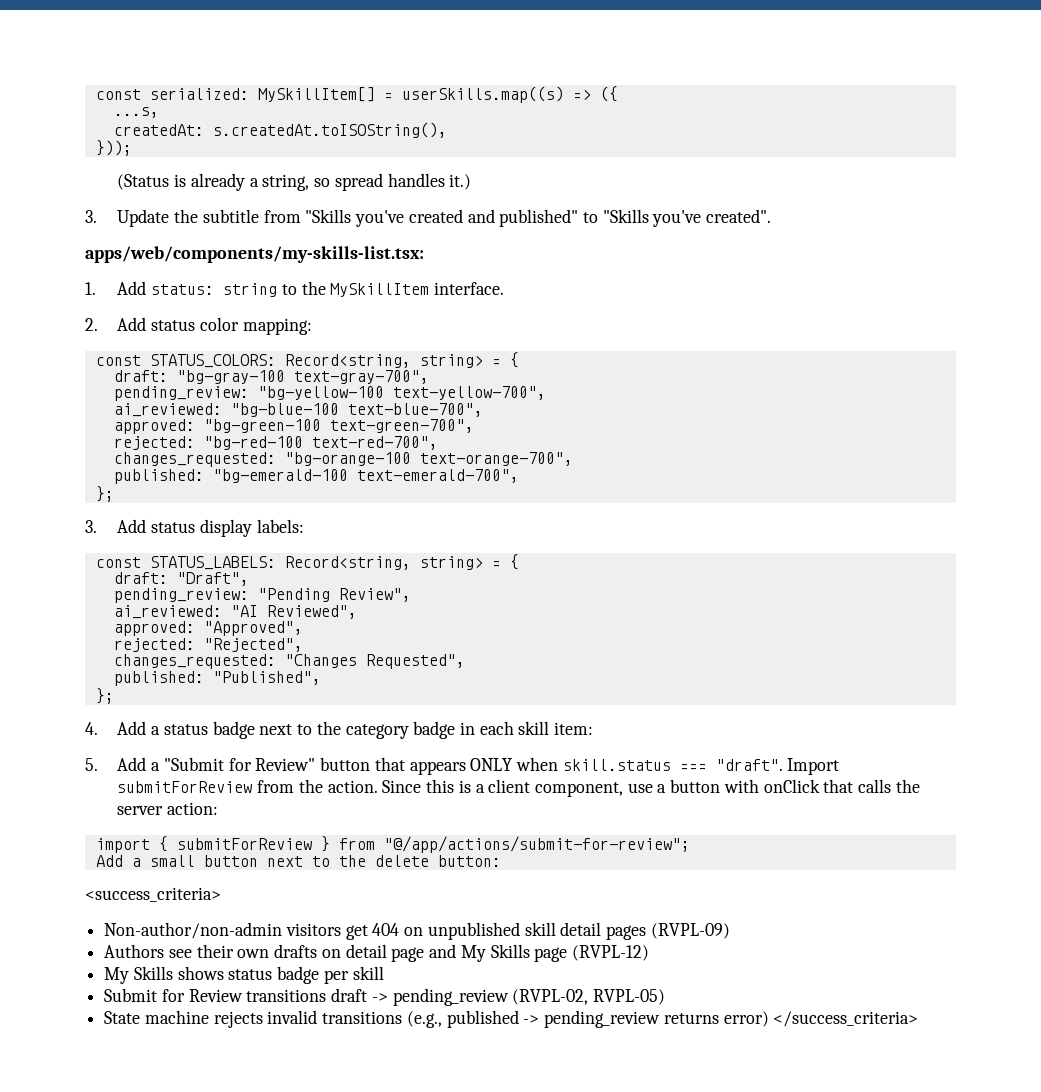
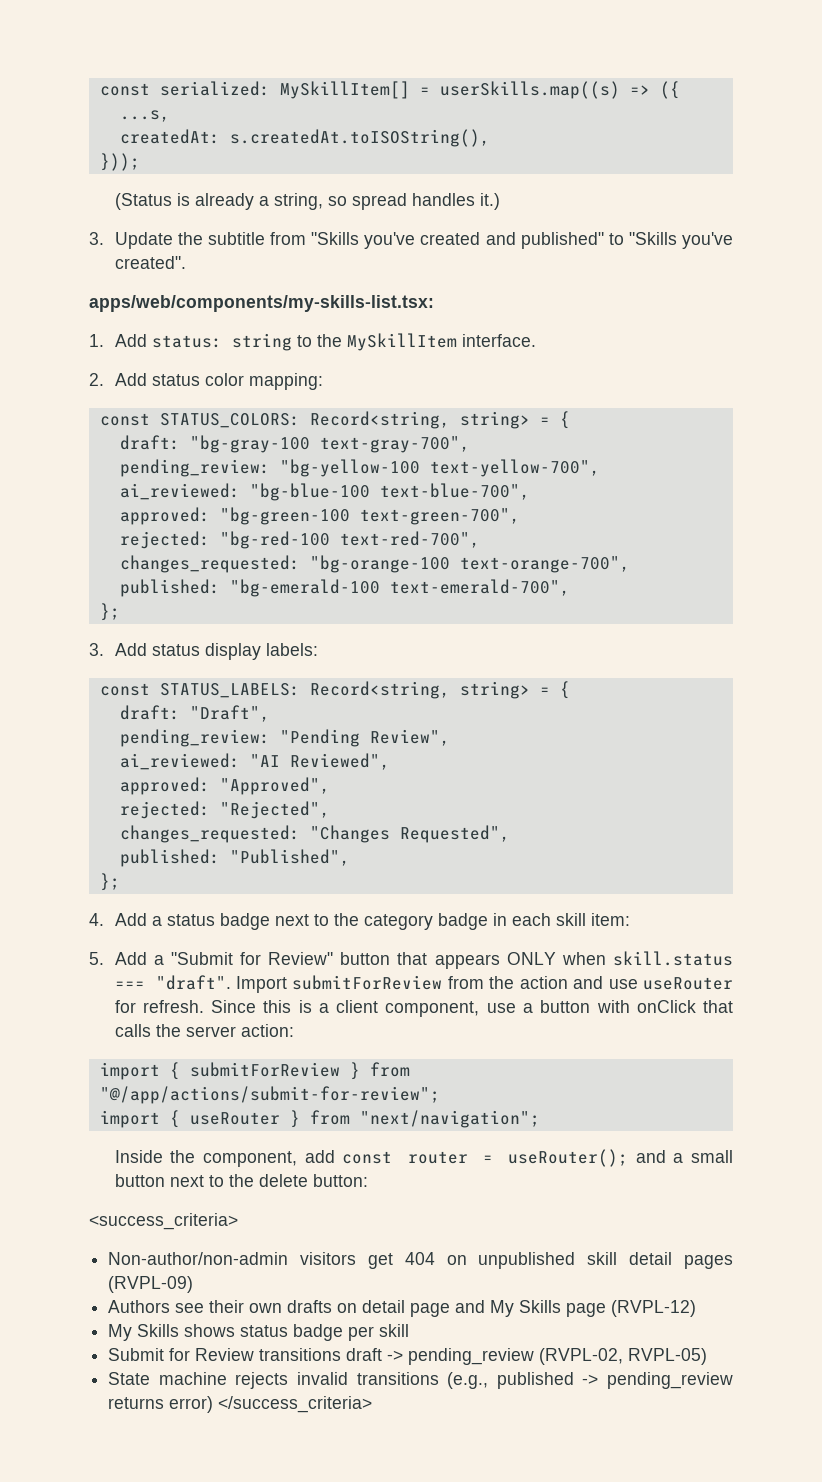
[327,780,378,793] action. -> [519,976,733,990] [114,1000,204,1013] action and use useRouter for refresh.
[95,855,123,867] Add -> [99,1110,540,1128] [114,1149,666,1167] import { useRouter } from "next/navigation"; // Inside the component, add const router = useRouter(); and

